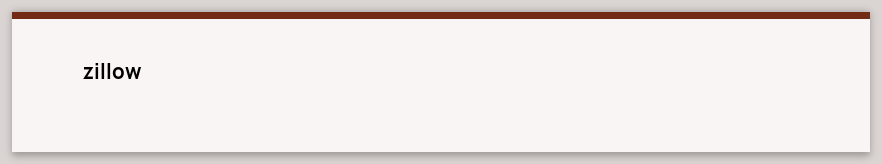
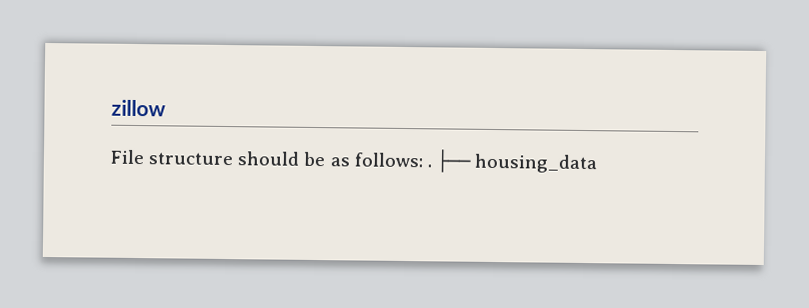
(142, 71) none -> [110,149,598,174] // File structure should be as follows: . ├── housing_data

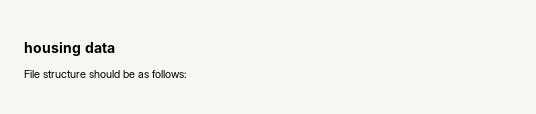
[111,99,166,117] zillow -> [24,41,115,56] housing data
[426,149,598,174] . ├── housing_data -> (186, 74) none

